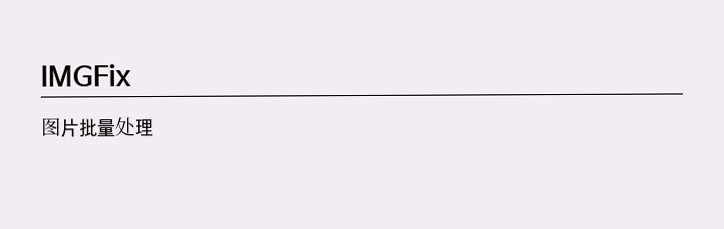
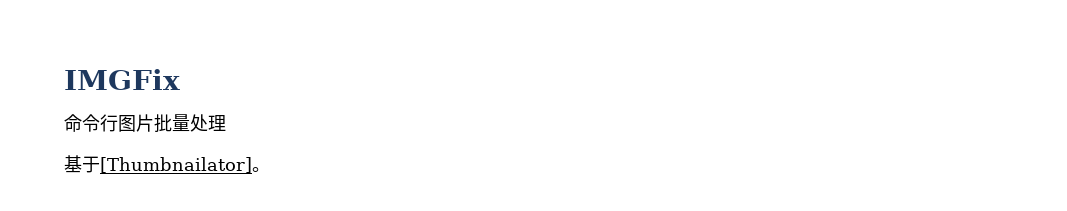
(131, 75) none -> [64,114,118,132] 命令行
(154, 128) none -> [64,155,270,173] // 基于[Thumbnailator]。

